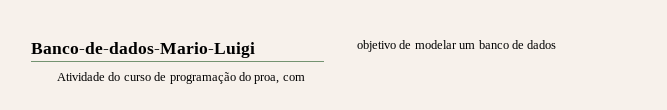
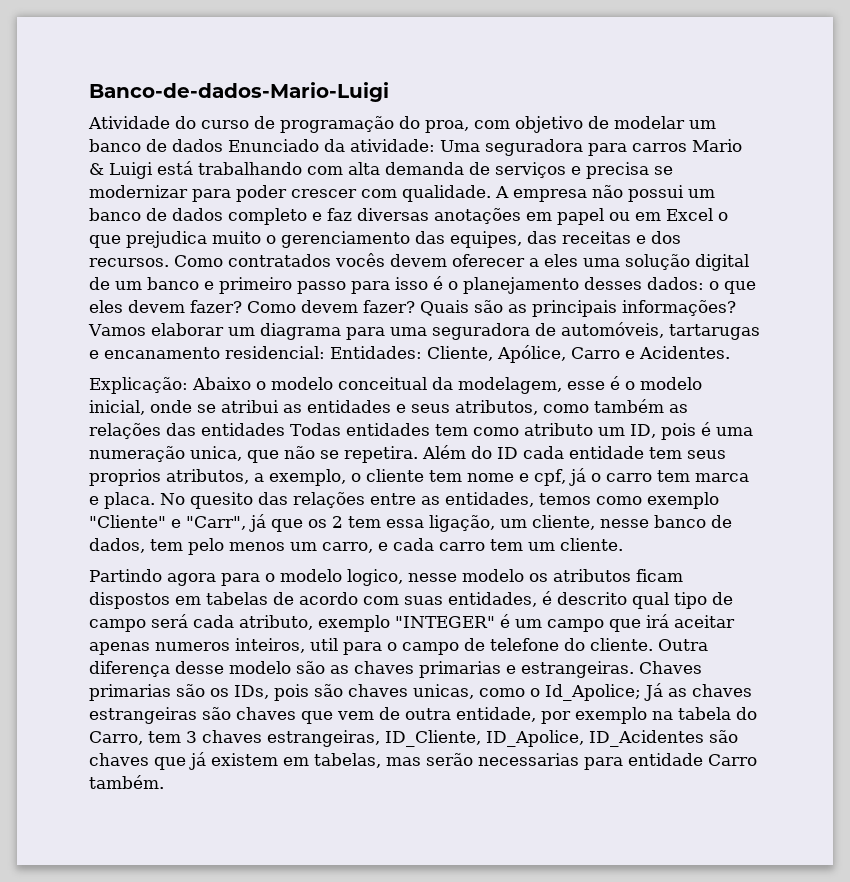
(557, 44) none -> [228,139,742,156] [89,161,673,179] [89,185,715,202] [89,208,728,225] [89,231,681,248] [89,253,749,271] [89,276,756,294] [89,300,736,317] [88,322,760,340] [89,345,730,363] [89,376,702,394] [89,399,688,415] [89,422,753,440] [89,445,726,463] [89,468,749,486] [89,492,719,509] [89,514,732,532] [89,538,623,555] [89,569,683,586] [89,591,733,609] [89,614,735,632] [89,638,708,655] [89,661,702,678] [89,683,752,701] [89,707,757,724] [89,730,738,747] [89,752,757,770] [89,775,164,789] Enunciado da atividade: Uma seguradora para carros Mario & Luigi está trabalhando com alta demanda de serviços e precisa se modernizar para poder crescer com qualidade. A empresa não possui um banco de dados completo e faz diversas anotações em papel ou em Excel o que prejudica muito o gerenciamento das equipes, das receitas e dos recursos. Como contratados vocês devem oferecer a eles uma solução digital de um banco e primeiro passo para isso é o planejamento desses dados: o que eles devem fazer? Como devem fazer? Quais são as principais informações? Vamos elaborar um diagrama para uma seguradora de automóveis, tartarugas e encanamento residencial: Entidades: Cliente, Apólice, Carro e Acidentes. // Explicação: Abaixo o modelo conceitual da modelagem, esse é o modelo inicial, onde se atribui as entidades e seus atributos, como também as relações das entidades Todas entidades tem como atributo um ID, pois é uma numeração unica, que não se repetira. Além do ID cada entidade tem seus proprios atributos, a exemplo, o cliente tem nome e cpf, já o carro tem marca e placa. No quesito das relações entre as entidades, temos como exemplo "Cliente" e "Carr", já que os 2 tem essa ligação, um cliente, nesse banco de dados, tem pelo menos um carro, e cada carro tem um cliente. // Partindo agora para o modelo logico, nesse modelo os atributos ficam dispostos em tabelas de acordo com suas entidades, é descrito qual tipo de campo será cada atributo, exemplo "INTEGER" é um campo que irá aceitar apenas numeros inteiros, util para o campo de telefone do cliente. Outra diferença desse modelo são as chaves primarias e estrangeiras. Chaves primarias são os IDs, pois são chaves unicas, como o Id_Apolice; Já as chaves estrangeiras são chaves que vem de outra entidade, por exemplo na tabela do Carro, tem 3 chaves estrangeiras, ID_Cliente, ID_Apolice, ID_Acidentes são chaves que já existem em tabelas, mas serão necessarias para entidade Carro também.

